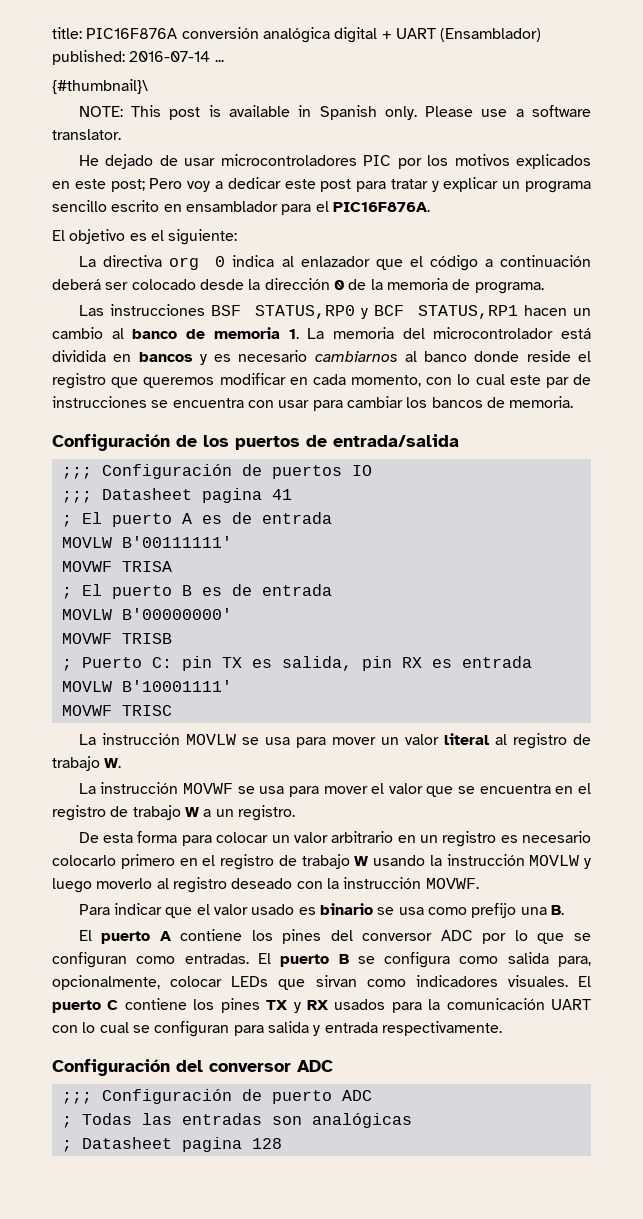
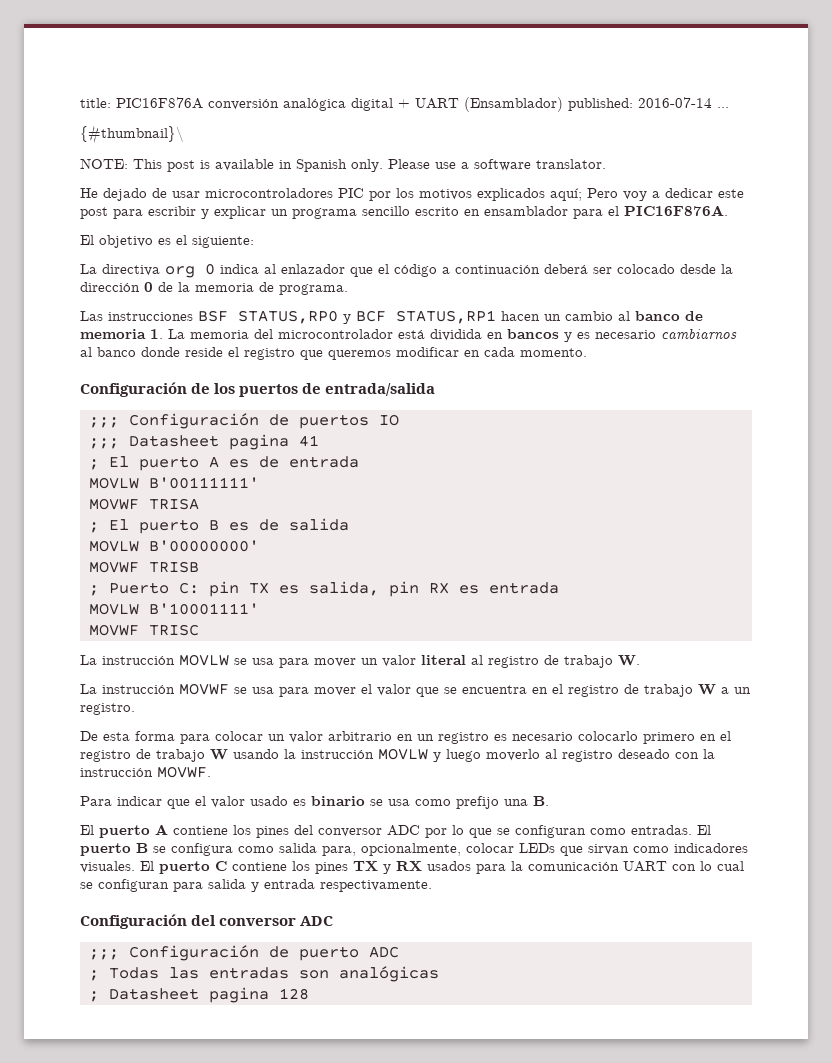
[52,179,145,192] en este post; -> [550,188,582,201] aquí;
[390,179,428,189] tratar -> [148,206,196,216] escribir
[351,374,592,388] [52,396,574,411] momento, con lo cual este par de instrucciones se encuentra con usar para cambiar los bancos de memoria. -> [520,348,587,357] momento.
[261,584,332,596] entrada -> [288,518,349,531] salida

